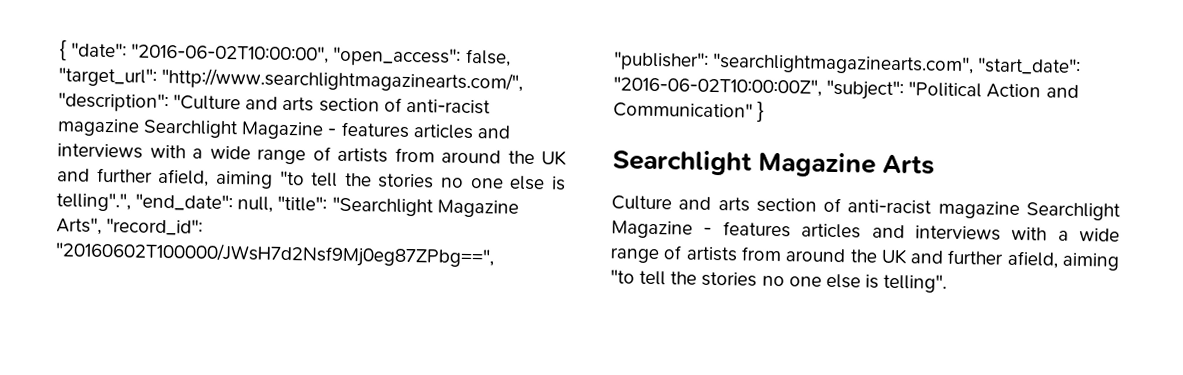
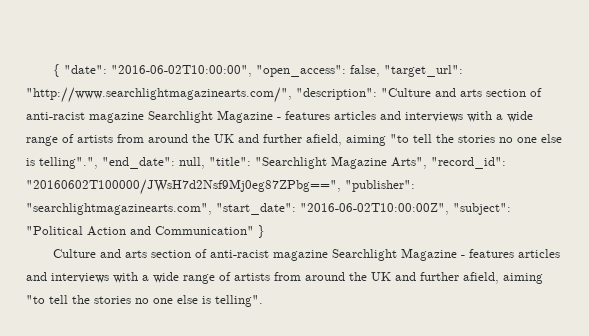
[612,149,936,178] // Searchlight Magazine Arts -> (265, 231) none

